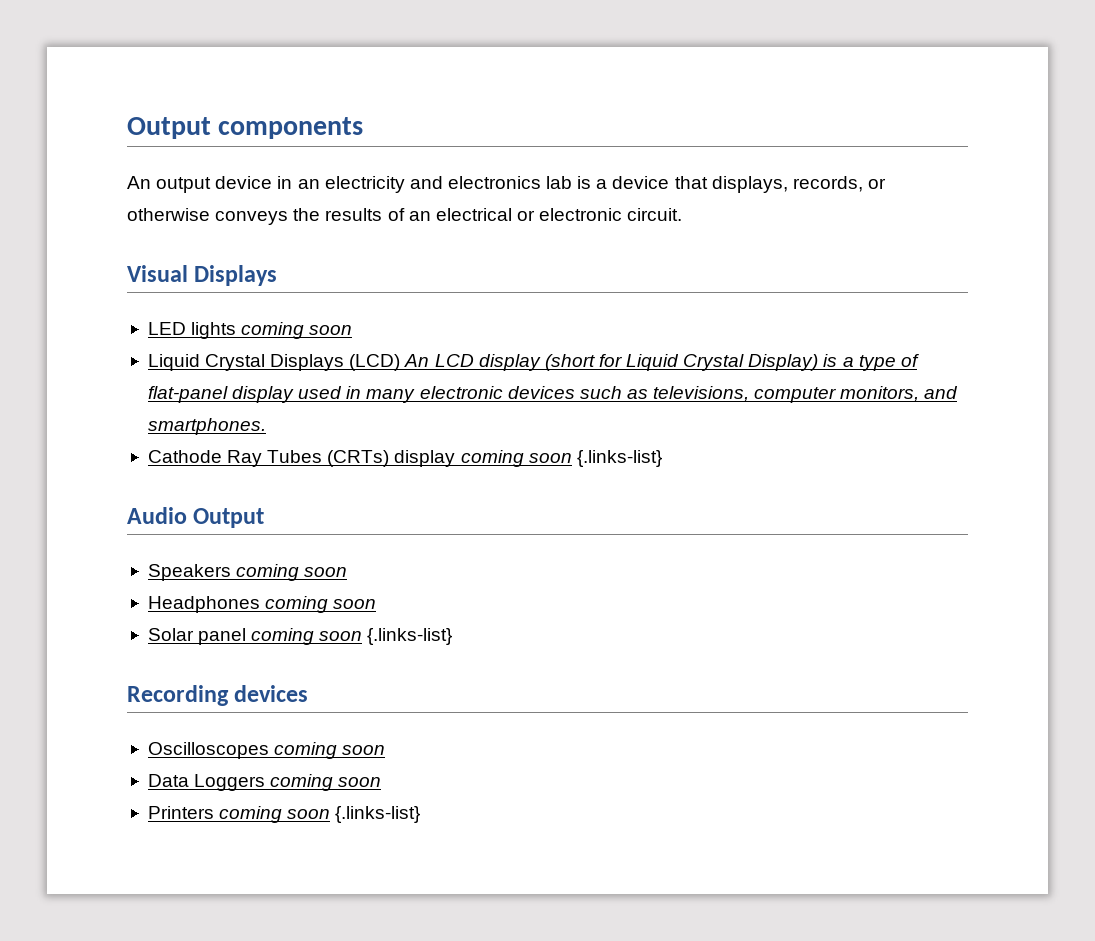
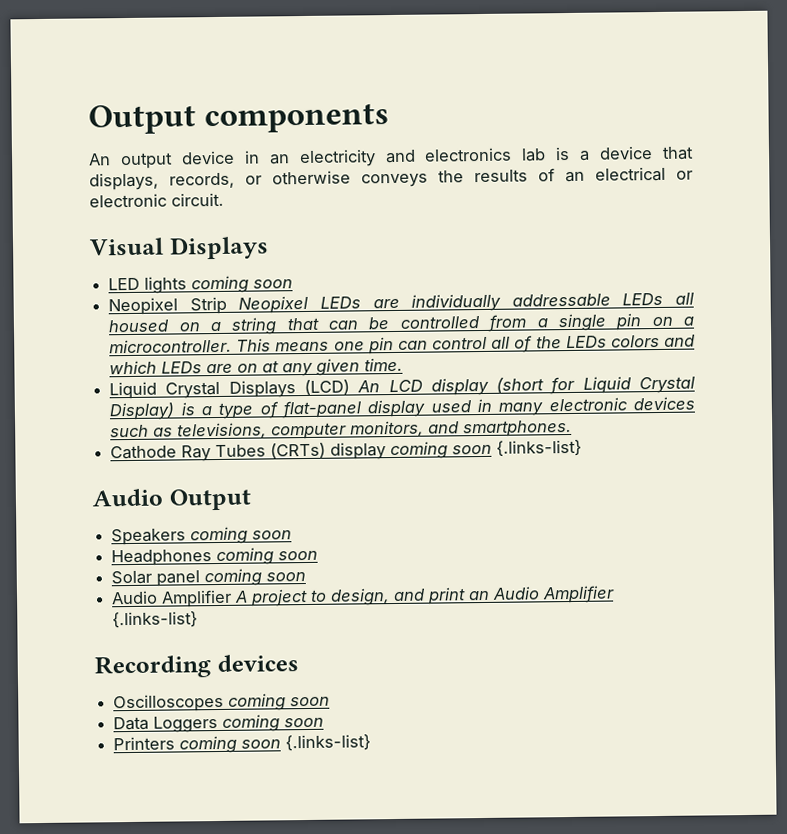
(353, 330) none -> [108,292,694,316] [108,313,695,335] [109,334,697,355] [109,357,404,377] // Neopixel Strip Neopixel LEDs are individually addressable LEDs all housed on a string that can be controlled from a single pin on a microcontroller. This means one pin can control all of the LEDs colors and which LEDs are on at any given time.
(363, 636) none -> [111,585,616,608] // Audio Amplifier A project to design, and print an Audio Amplifier

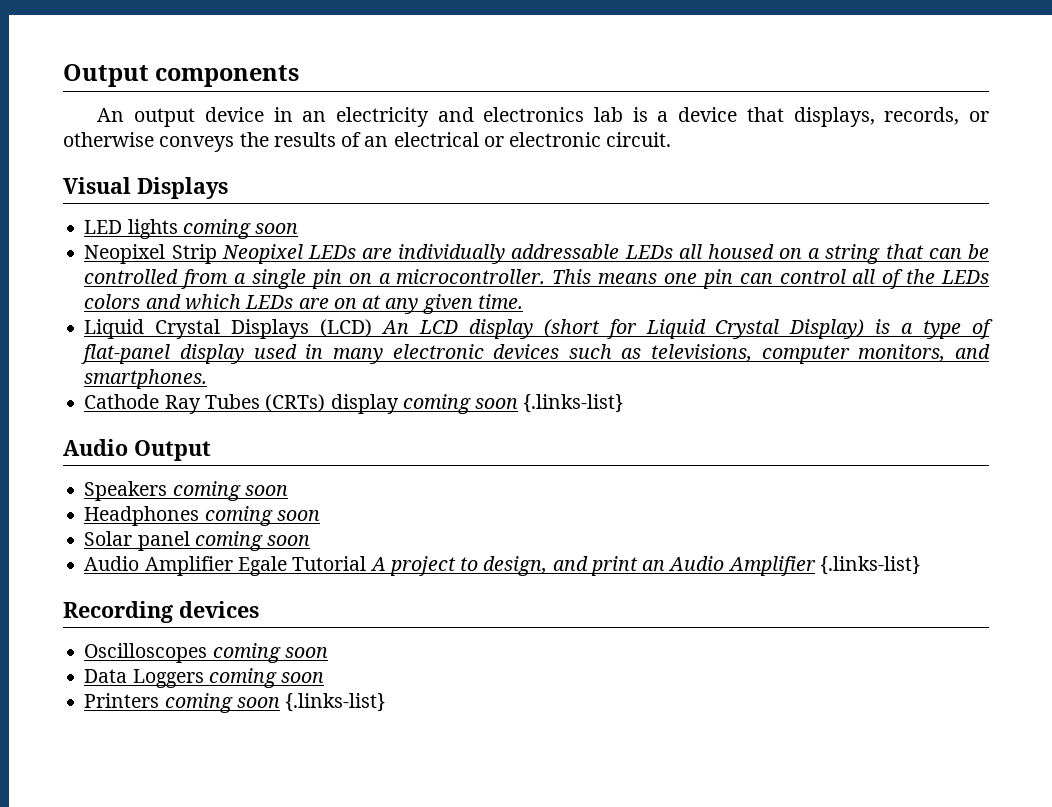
(233, 598) none -> [237,556,367,576] Egale Tutorial

